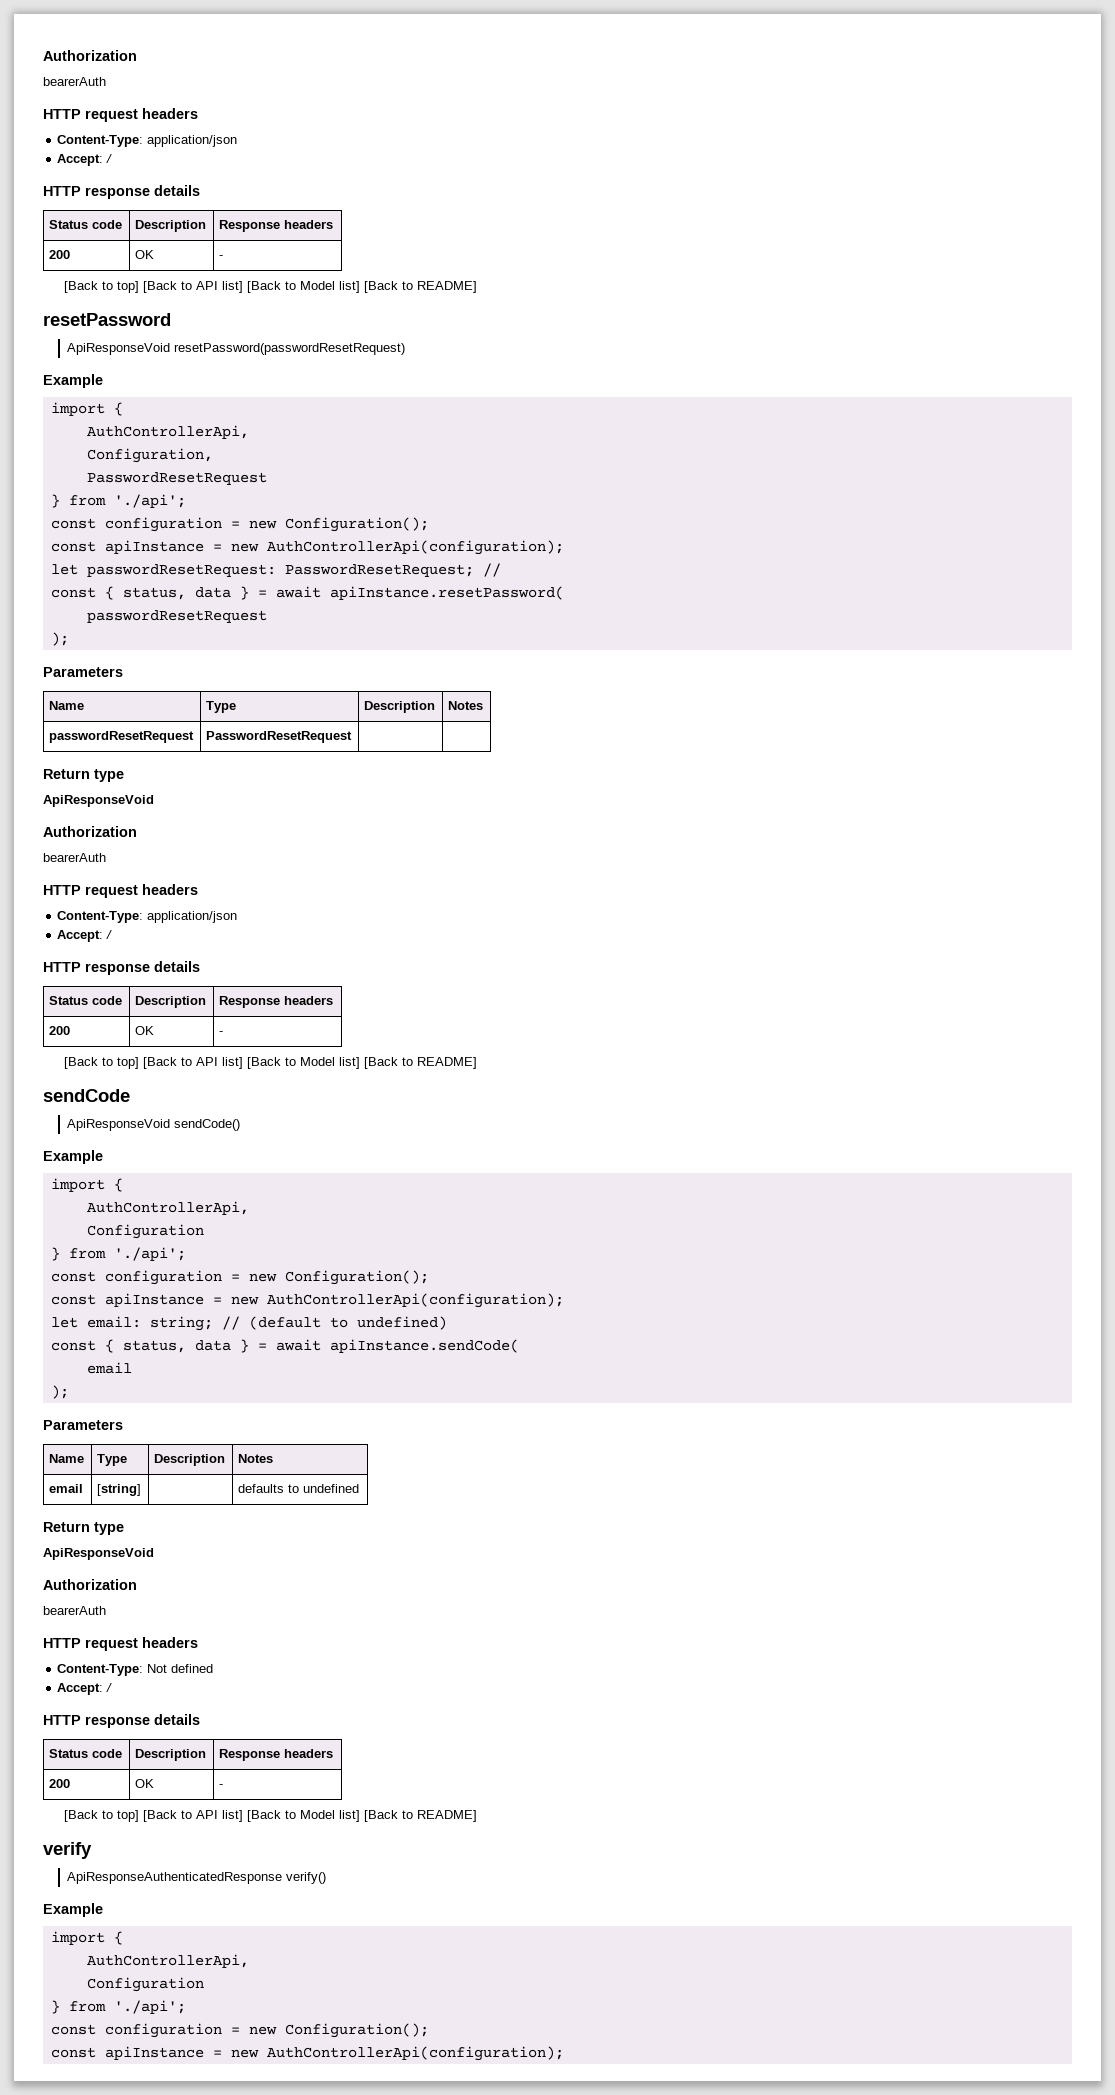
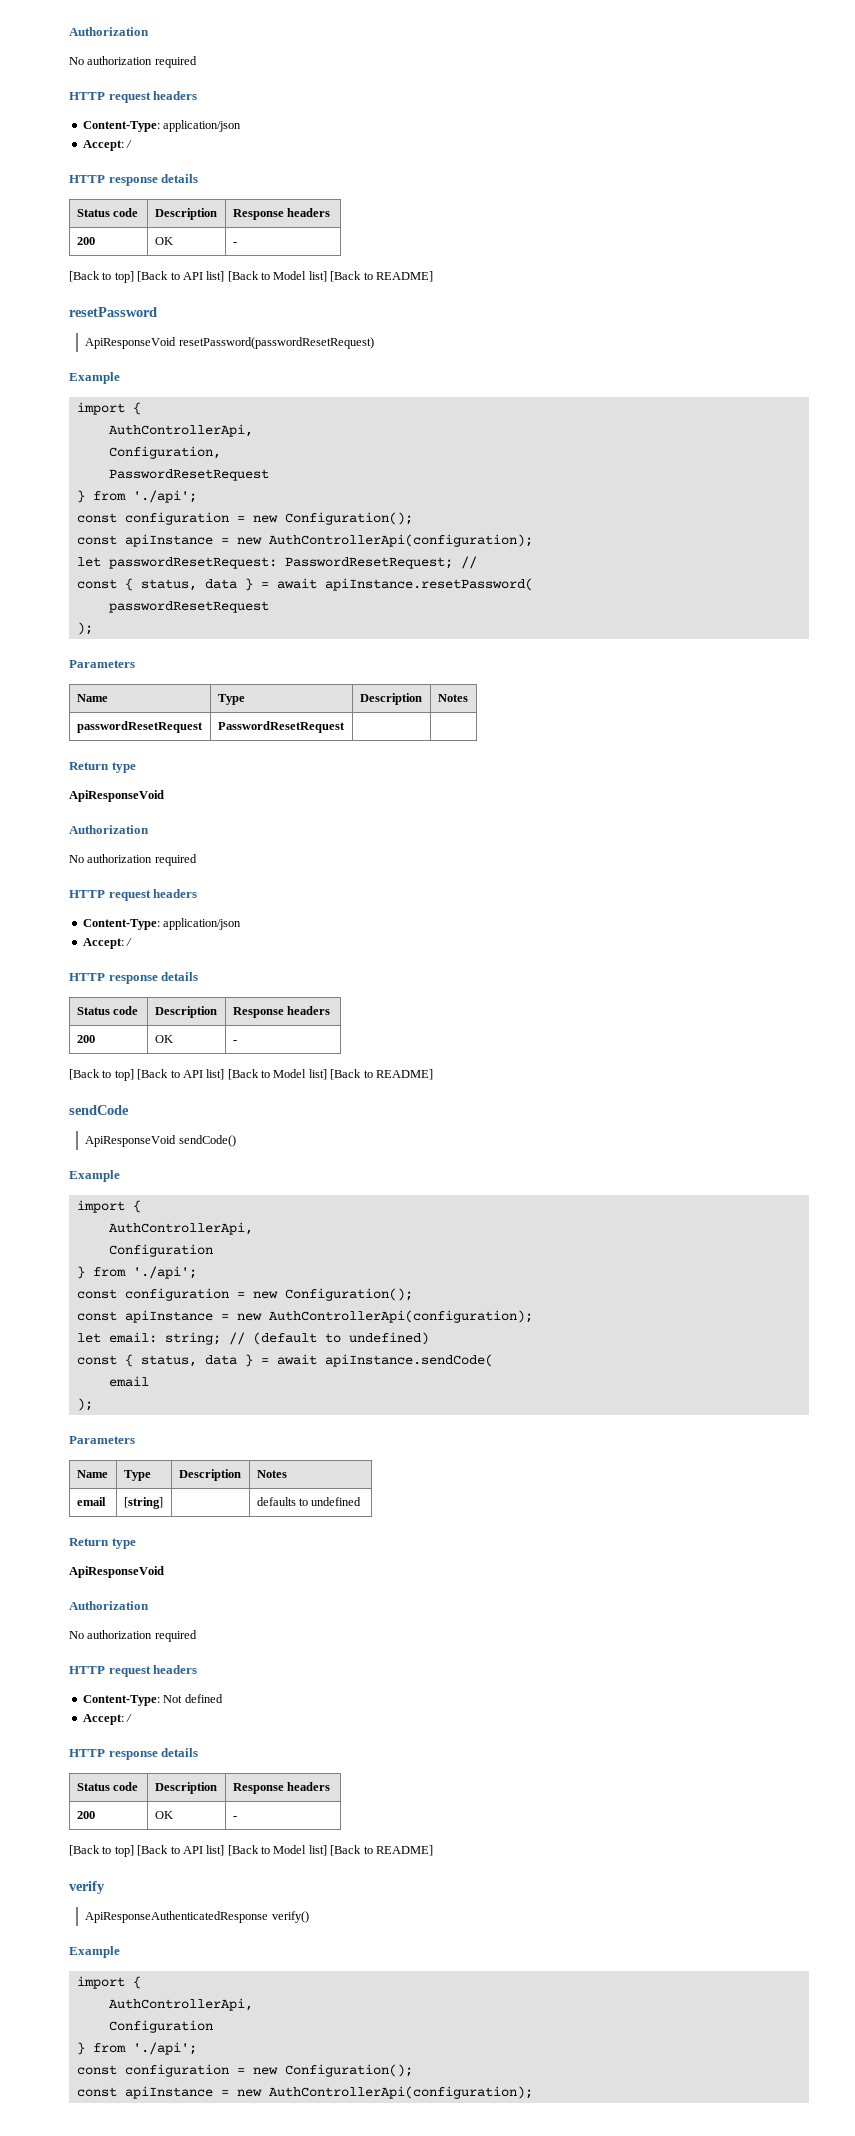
[43,50,137,61] [43,77,106,86] Authorization // bearerAuth -> [69,27,149,36] [69,56,197,68] Authorization // No authorization required
[43,853,106,862] bearerAuth -> [69,854,197,866] No authorization required
[43,1606,106,1615] bearerAuth -> [69,1630,197,1642] No authorization required

